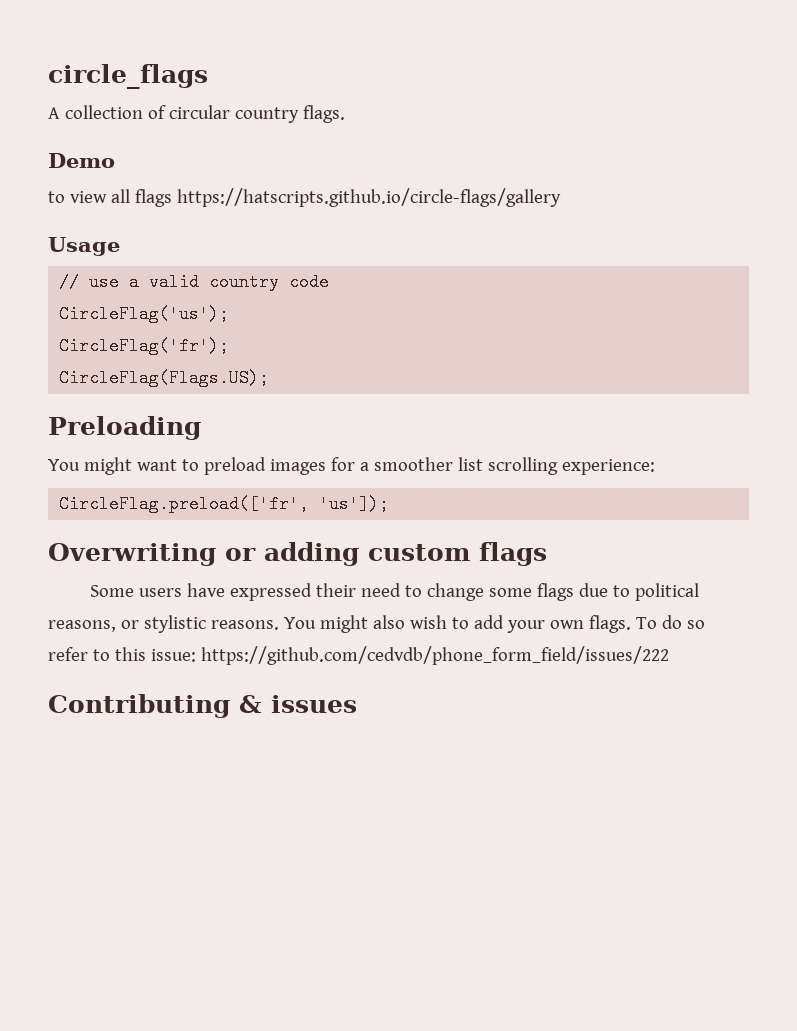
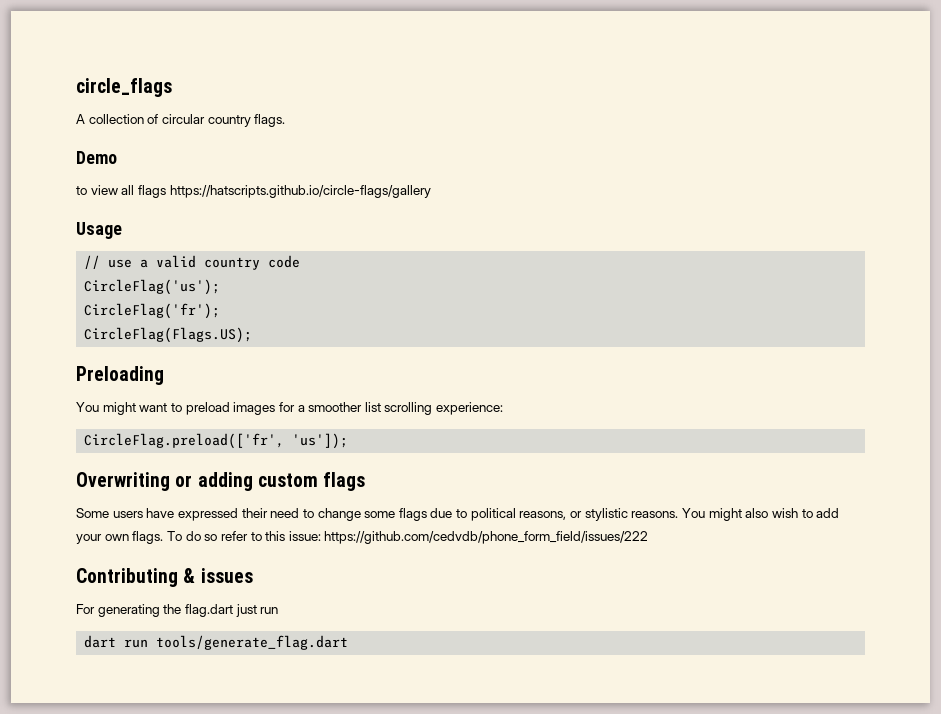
(357, 704) none -> [76,604,279,617] [84,635,349,650] // For generating the flag.dart just run // dart run tools/generate_flag.dart

